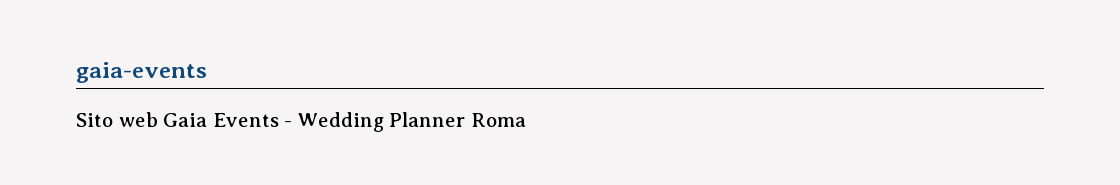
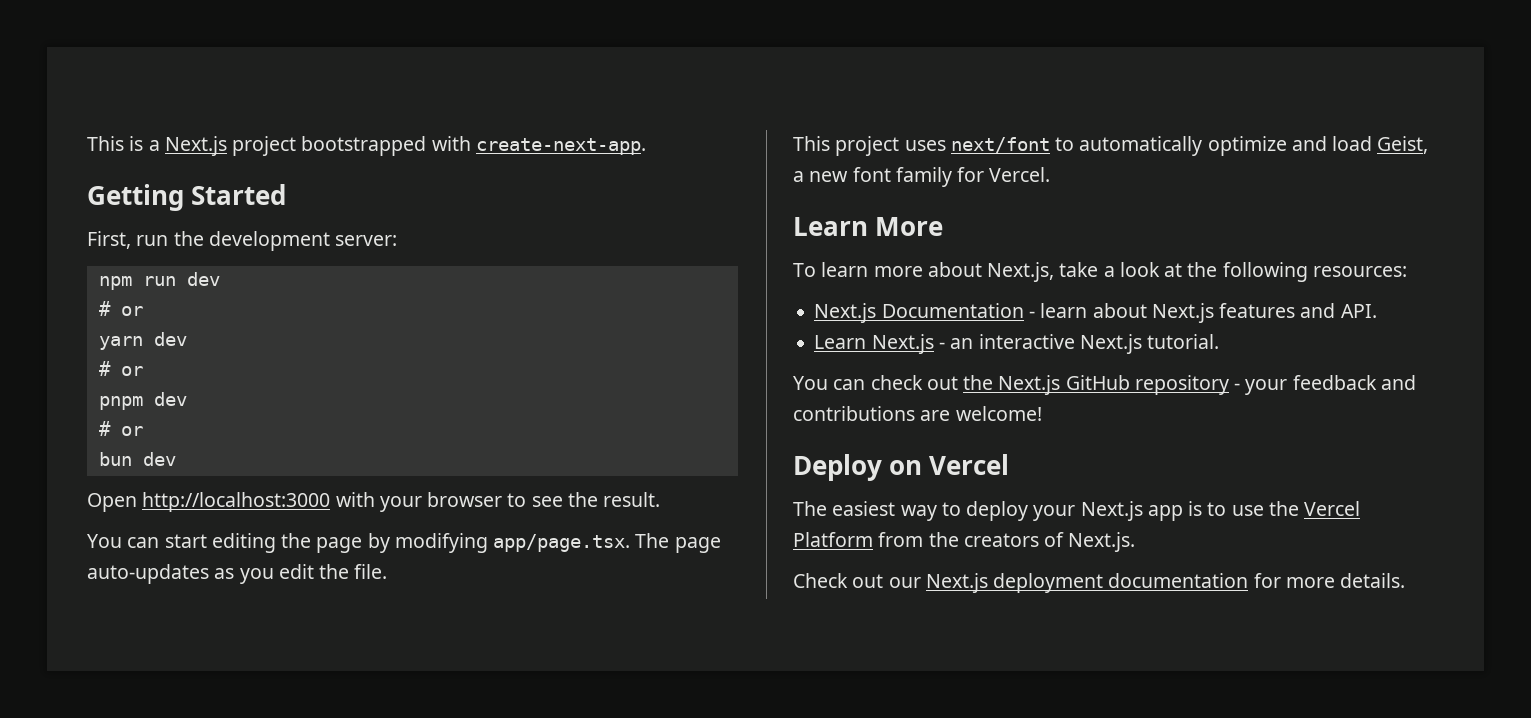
[76,62,207,83] [76,112,526,132] gaia-events // Sito web Gaia Events - Wedding Planner Roma -> [87,136,646,156] [87,184,287,211] [87,231,398,251] [98,272,220,290] [98,301,143,316] [98,332,187,350] [98,361,143,376] [98,392,187,410] [98,421,143,436] [98,452,176,466] [87,492,661,512] [87,533,721,553] [87,564,388,584] [793,136,1429,156] [793,167,1051,187] [793,217,944,236] [793,262,1407,282] [814,303,1377,323] [814,334,1220,354] [793,375,1416,395] [793,406,1042,421] [793,454,1010,481] [793,501,1361,521] [793,532,1136,552] [793,573,1406,593] This is a Next.js project bootstrapped with create-next-app. // Getting Started // First, run the development server: // npm run dev // # or // yarn dev // # or // pnpm dev // # or // bun dev // Open http://localhost:3000 with your browser to see the result. // You can start editing the page by modifying app/page.tsx. The page auto-updates as you edit the file. // This project uses next/font to automatically optimize and load Geist, a new font family for Vercel. // Learn More // To learn more about Next.js, take a look at the following resources: // Next.js Documentation - learn about Next.js features and API. // Learn Next.js - an interactive Next.js tutorial. // You can check out the Next.js GitHub repository - your feedback and contributions are welcome! // Deploy on Vercel // The easiest way to deploy your Next.js app is to use the Vercel Platform from the creators of Next.js. // Check out our Next.js deployment documentation for more details.

